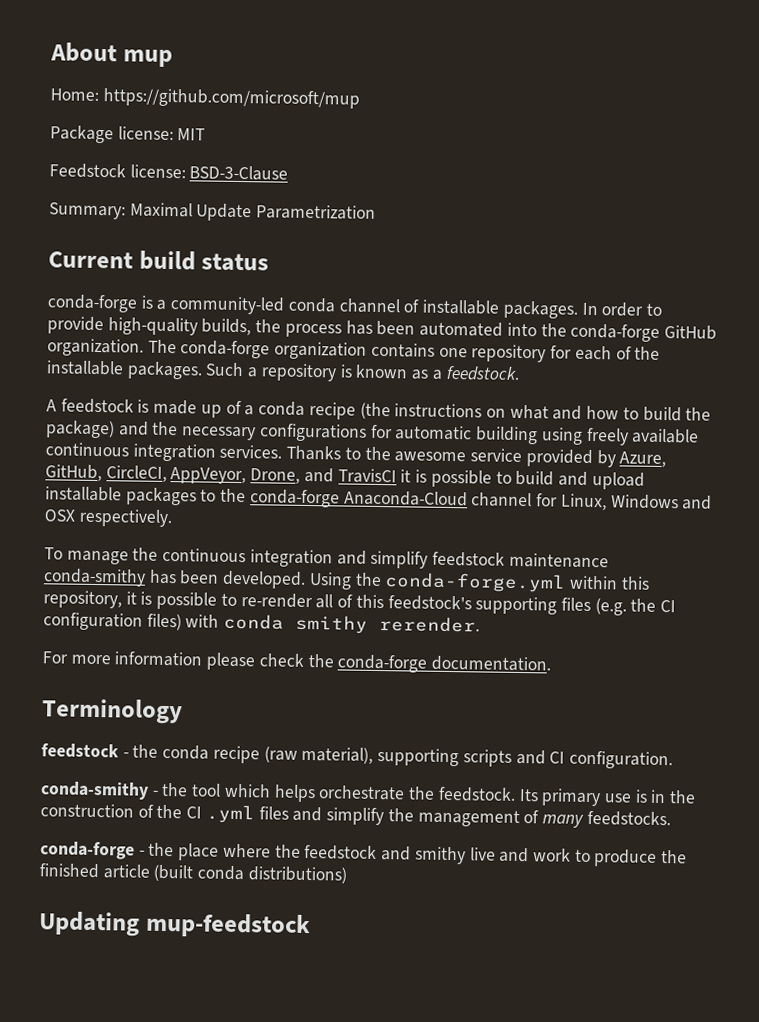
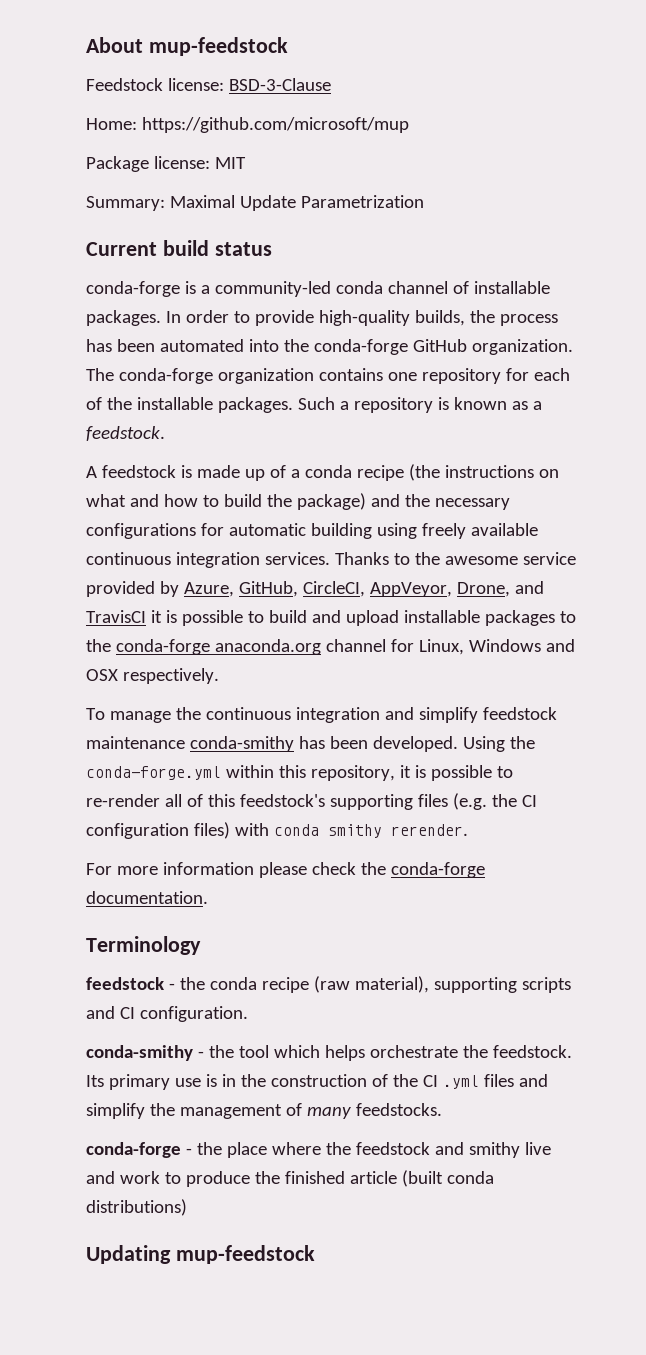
[122,49,173,68] mup -> [148,37,288,56] [86,78,331,91] mup-feedstock // Feedstock license: BSD-3-Clause
[49,163,289,181] // Feedstock license: BSD-3-Clause -> (246, 163) none
[343,490,468,507] Anaconda-Cloud -> [214,639,321,655] anaconda.org

